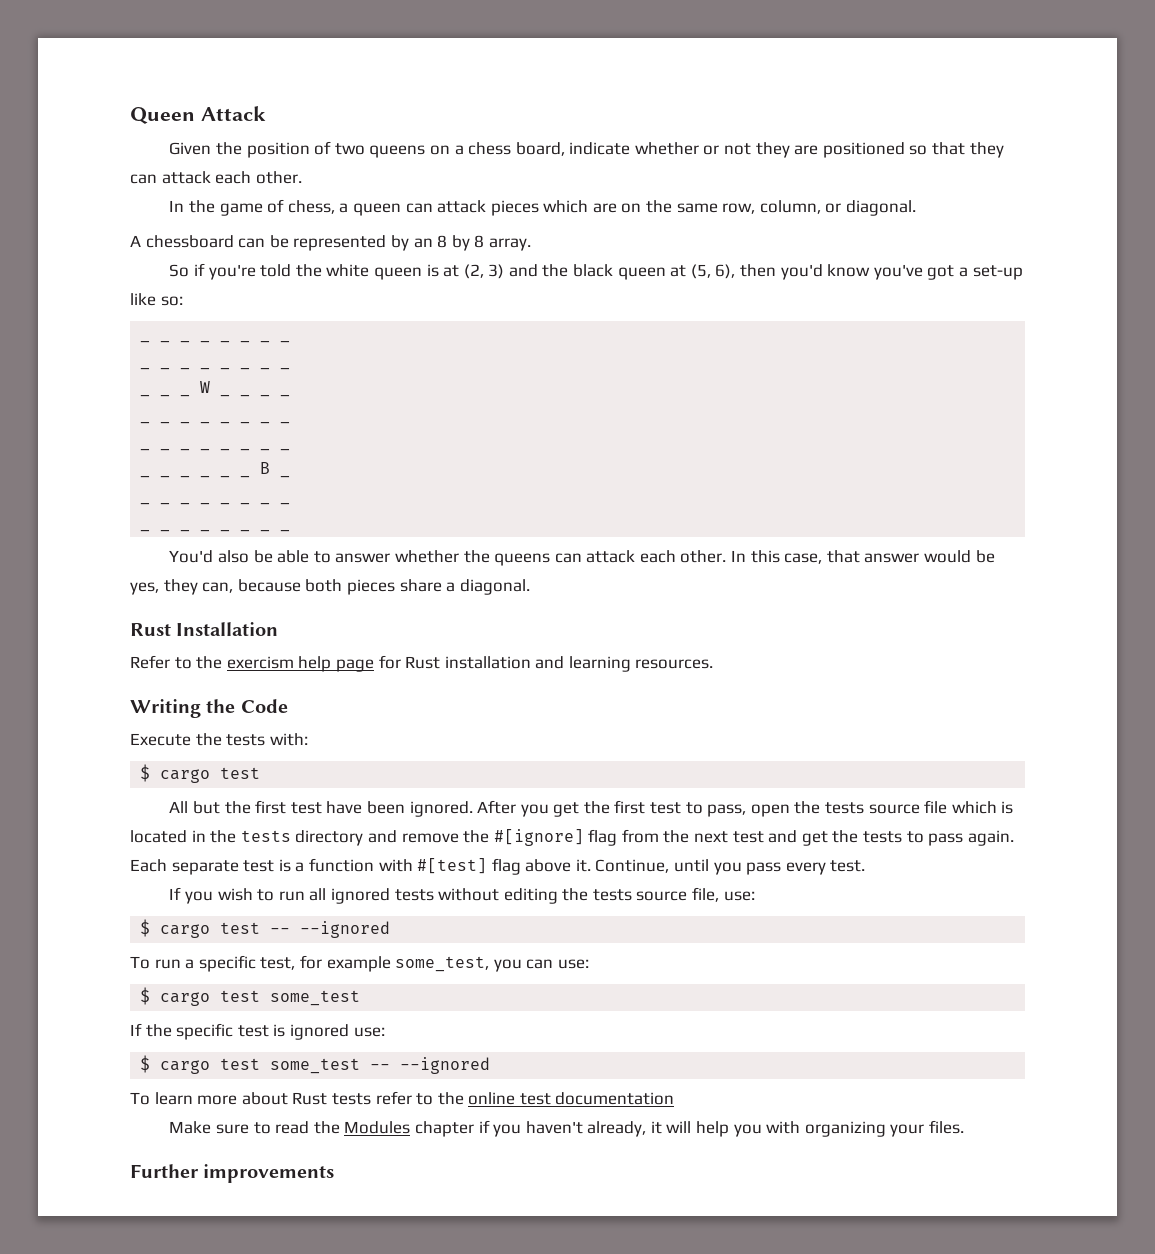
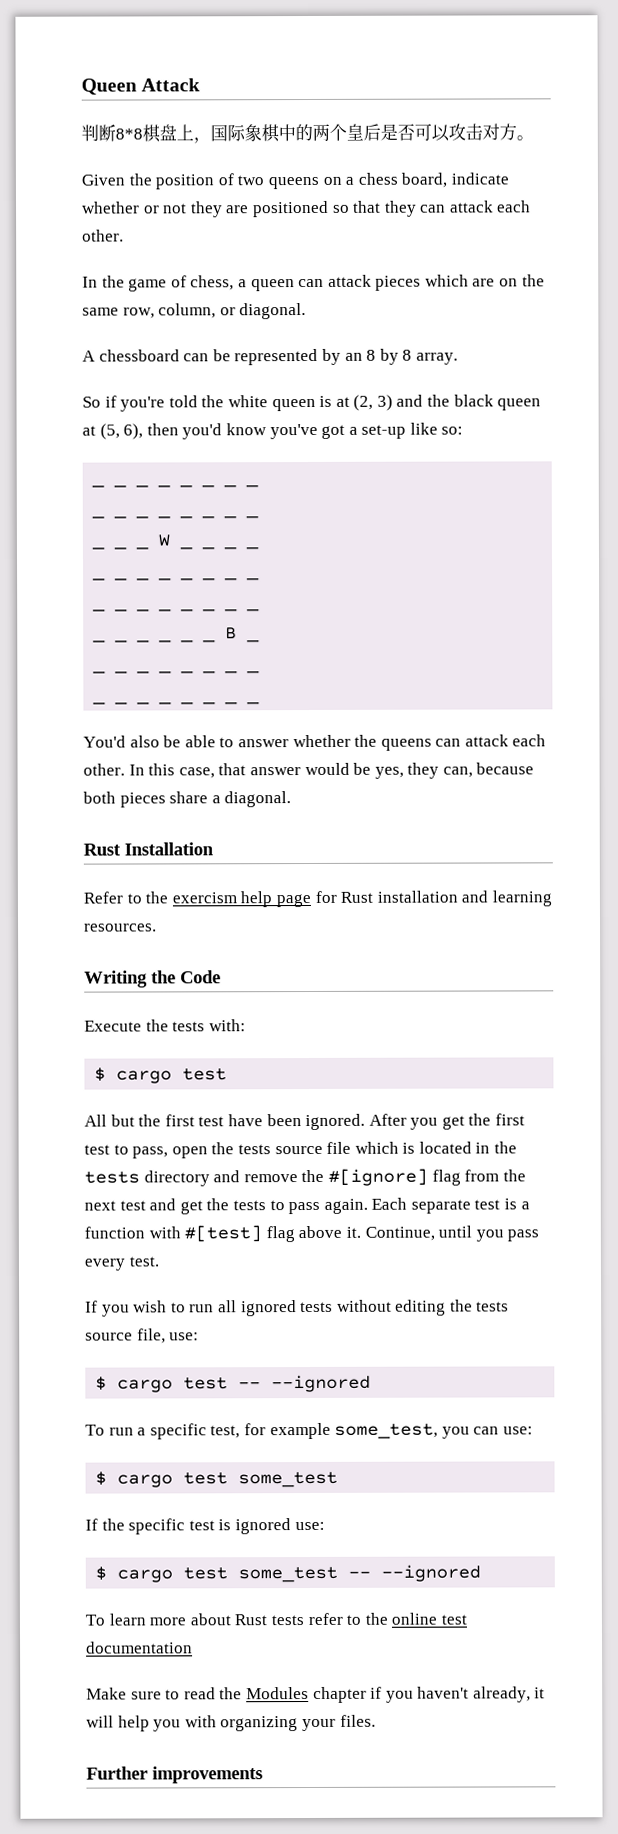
(266, 113) none -> [81,123,534,144] // 判断8*8棋盘上，国际象棋中的两个皇后是否可以攻击对方。

